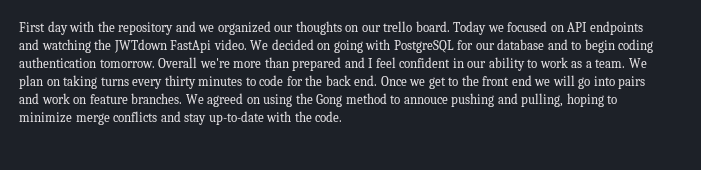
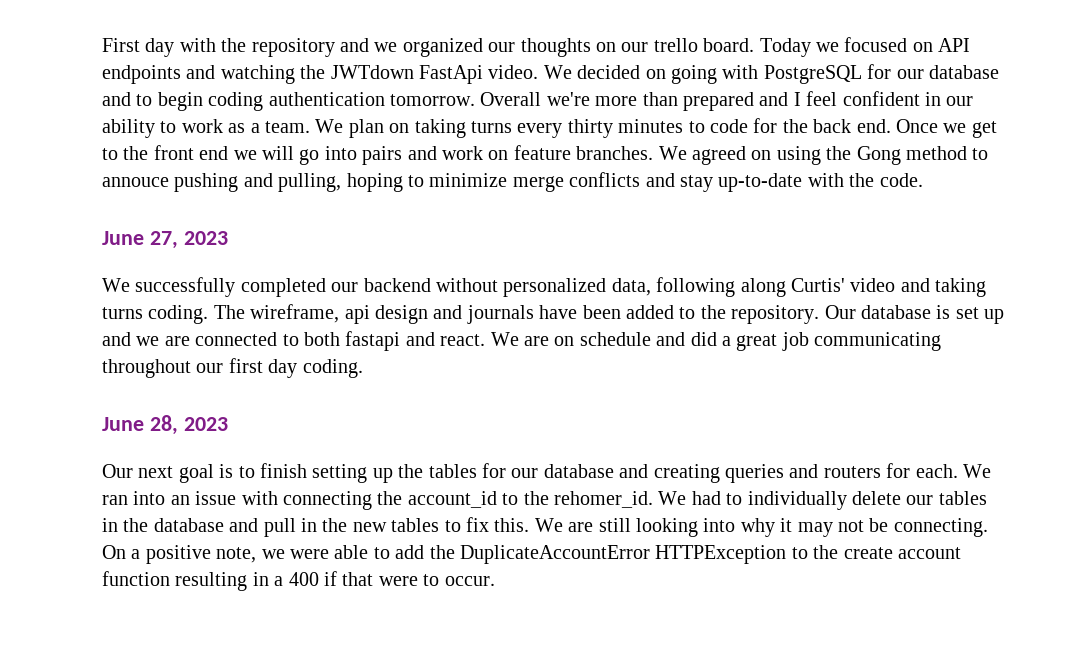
(343, 116) none -> [102,231,228,249] [102,277,987,297] [102,304,1005,324] [102,331,942,351] [102,358,363,378] [102,415,228,435] [102,463,991,483] [102,491,987,510] [102,517,988,537] [102,545,961,564] [102,571,495,591] // June 27, 2023 // We successfully completed our backend without personalized data, following along Curtis' video and taking turns coding. The wireframe, api design and journals have been added to the repository. Our database is set up and we are connected to both fastapi and react. We are on schedule and did a great job communicating throughout our first day coding. // June 28, 2023 // Our next goal is to finish setting up the tables for our database and creating queries and routers for each. We ran into an issue with connecting the account_id to the rehomer_id. We had to individually delete our tables in the database and pull in the new tables to fix this. We are still looking into why it may not be connecting. On a positive note, we were able to add the DuplicateAccountError HTTPException to the create account function resulting in a 400 if that were to occur.

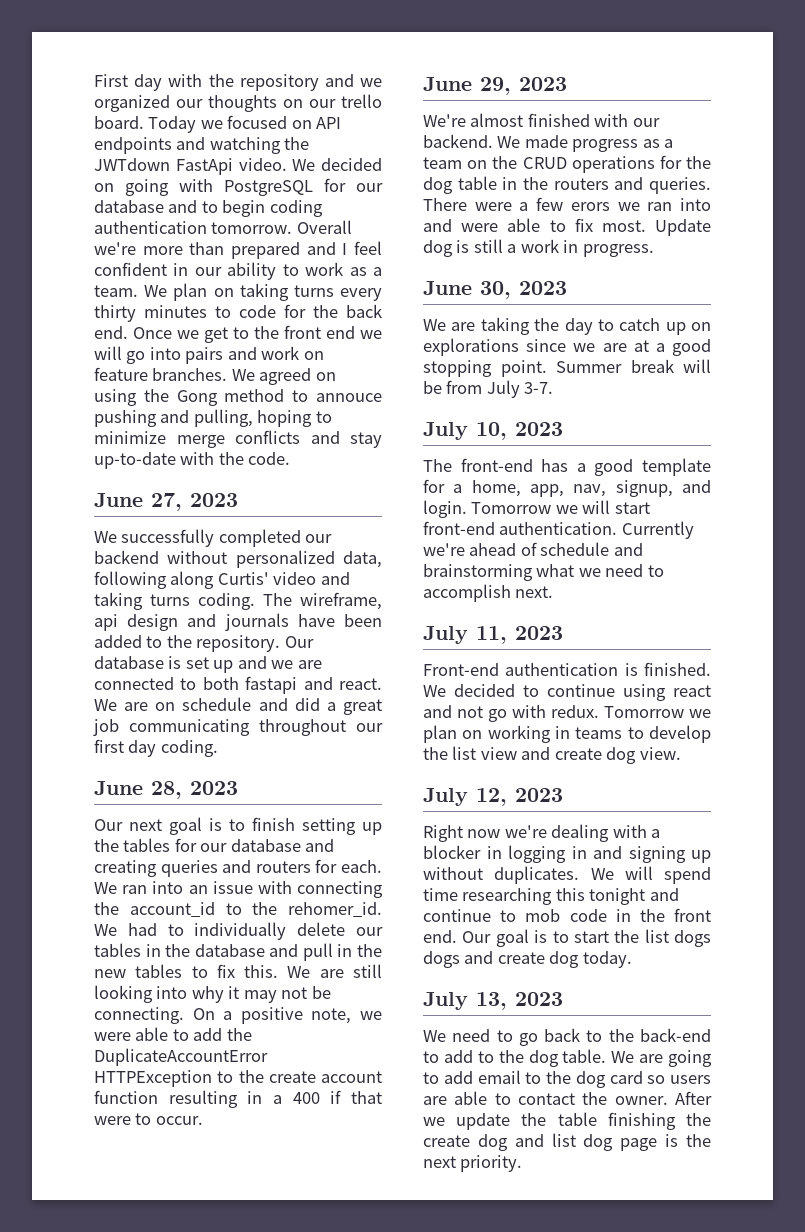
(495, 581) none -> [423,77,567,95] [423,113,660,127] [423,134,674,152] [423,155,711,173] [423,176,711,194] [423,197,711,211] [423,218,711,236] [423,239,654,257] [423,281,567,299] [423,317,711,335] [423,338,711,356] [423,359,711,377] [423,380,554,398] [423,422,563,440] [423,458,711,476] [423,479,711,497] [423,500,650,518] [423,521,694,539] [423,542,643,556] [423,564,664,581] [423,584,554,602] [423,626,563,644] [423,662,711,676] [423,684,711,701] [423,705,711,722] [423,725,711,743] [423,746,681,764] [423,788,563,806] [423,824,661,842] [423,845,711,863] [423,866,711,884] [423,888,679,905] [423,908,711,922] [423,929,711,947] [423,951,632,968] [423,992,563,1010] [423,1028,711,1046] [423,1049,712,1067] [423,1070,711,1088] [423,1091,712,1105] [423,1112,711,1130] [423,1133,711,1151] [423,1155,523,1172] // June 29, 2023 // We're almost finished with our backend. We made progress as a team on the CRUD operations for the dog table in the routers and queries. There were a few erors we ran into and were able to fix most. Update dog is still a work in progress. // June 30, 2023 // We are taking the day to catch up on explorations since we are at a good stopping point. Summer break will be from July 3-7. // July 10, 2023 // The front-end has a good template for a home, app, nav, signup, and login. Tomorrow we will start front-end authentication. Currently we're ahead of schedule and brainstorming what we need to accomplish next. // July 11, 2023 // Front-end authentication is finished. We decided to continue using react and not go with redux. Tomorrow we plan on working in teams to develop the list view and create dog view. // July 12, 2023 // Right now we're dealing with a blocker in logging in and signing up without duplicates. We will spend time researching this tonight and continue to mob code in the front end. Our goal is to start the list dogs dogs and create dog today. // July 13, 2023 // We need to go back to the back-end to add to the dog table. We are going to add email to the dog card so users are able to contact the owner. After we update the table finishing the create dog and list dog page is the next priority.

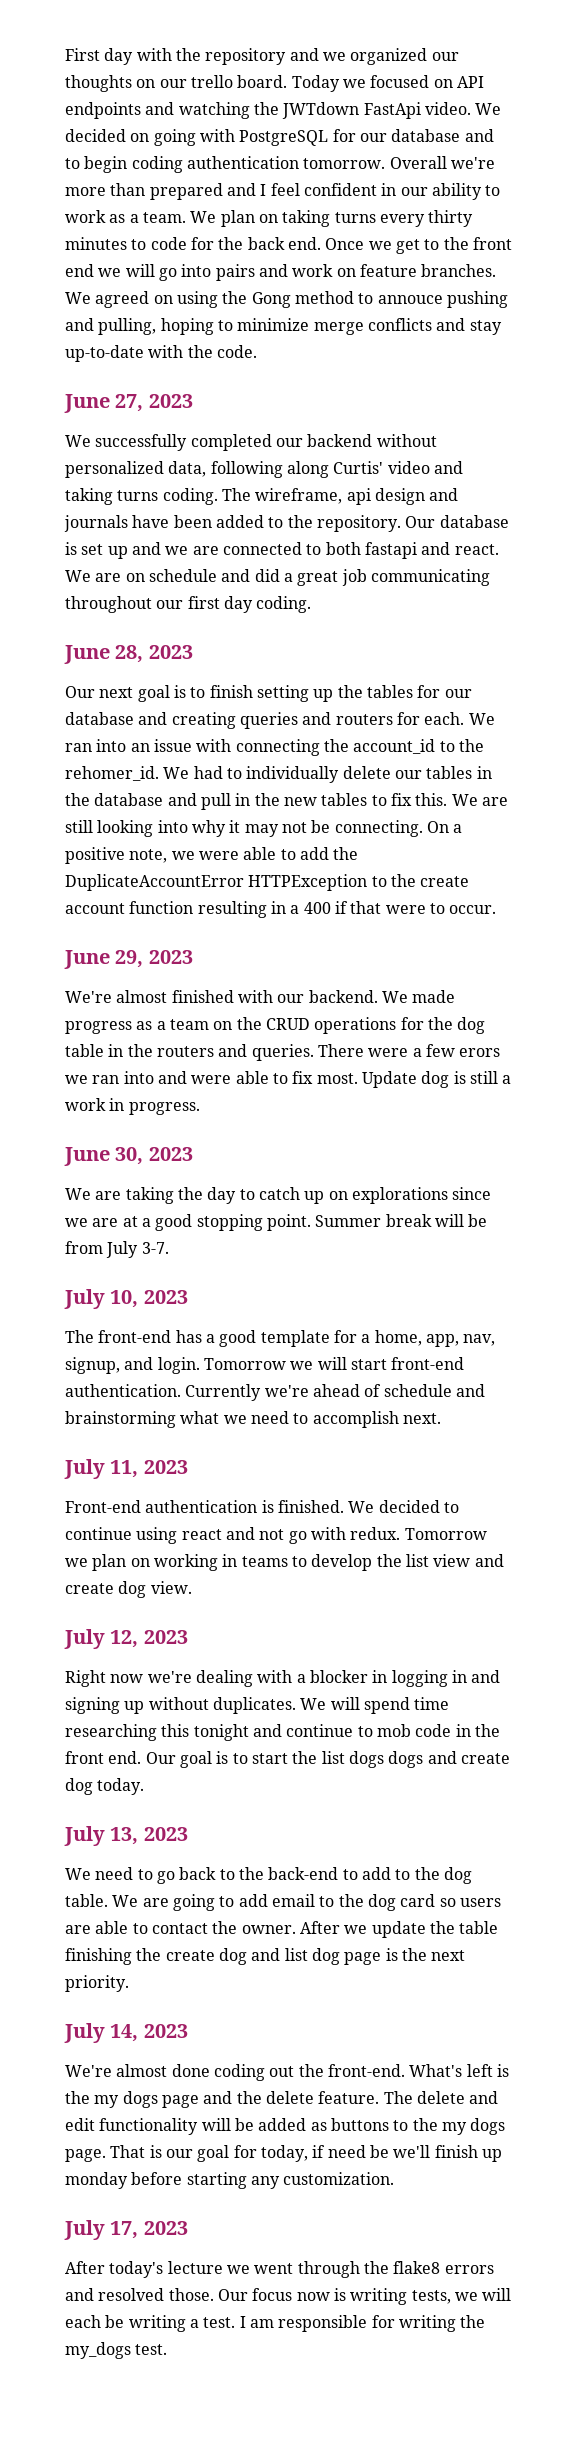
(523, 1163) none -> [64,2023,188,2043] [65,2064,509,2081] [65,2091,499,2108] [65,2118,506,2135] [65,2145,502,2162] [65,2172,395,2189] [64,2220,188,2240] [65,2261,494,2278] [65,2288,512,2305] [65,2315,486,2332] [65,2342,168,2359] // July 14, 2023 // We're almost done coding out the front-end. What's left is the my dogs page and the delete feature. The delete and edit functionality will be added as buttons to the my dogs page. That is our goal for today, if need be we'll finish up monday before starting any customization. // July 17, 2023 // After today's lecture we went through the flake8 errors and resolved those. Our focus now is writing tests, we will each be writing a test. I am responsible for writing the my_dogs test.

